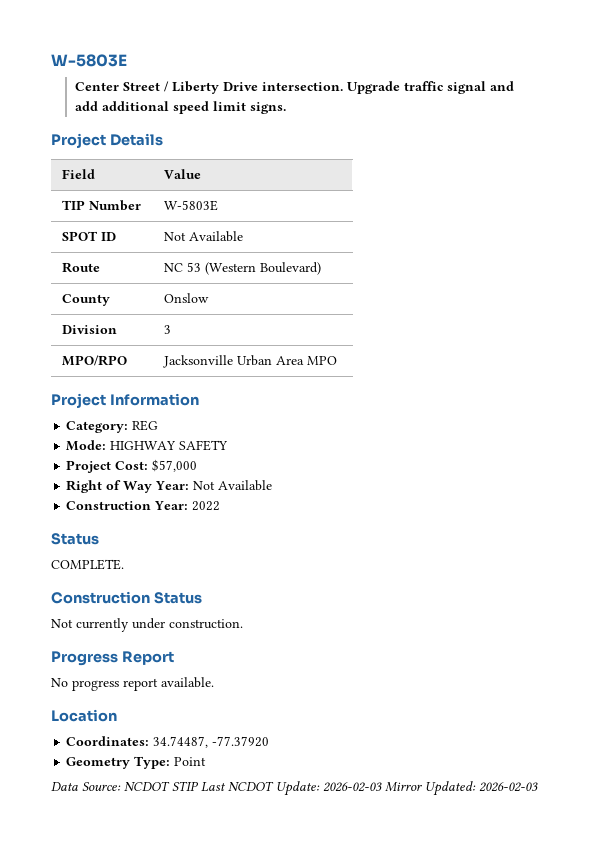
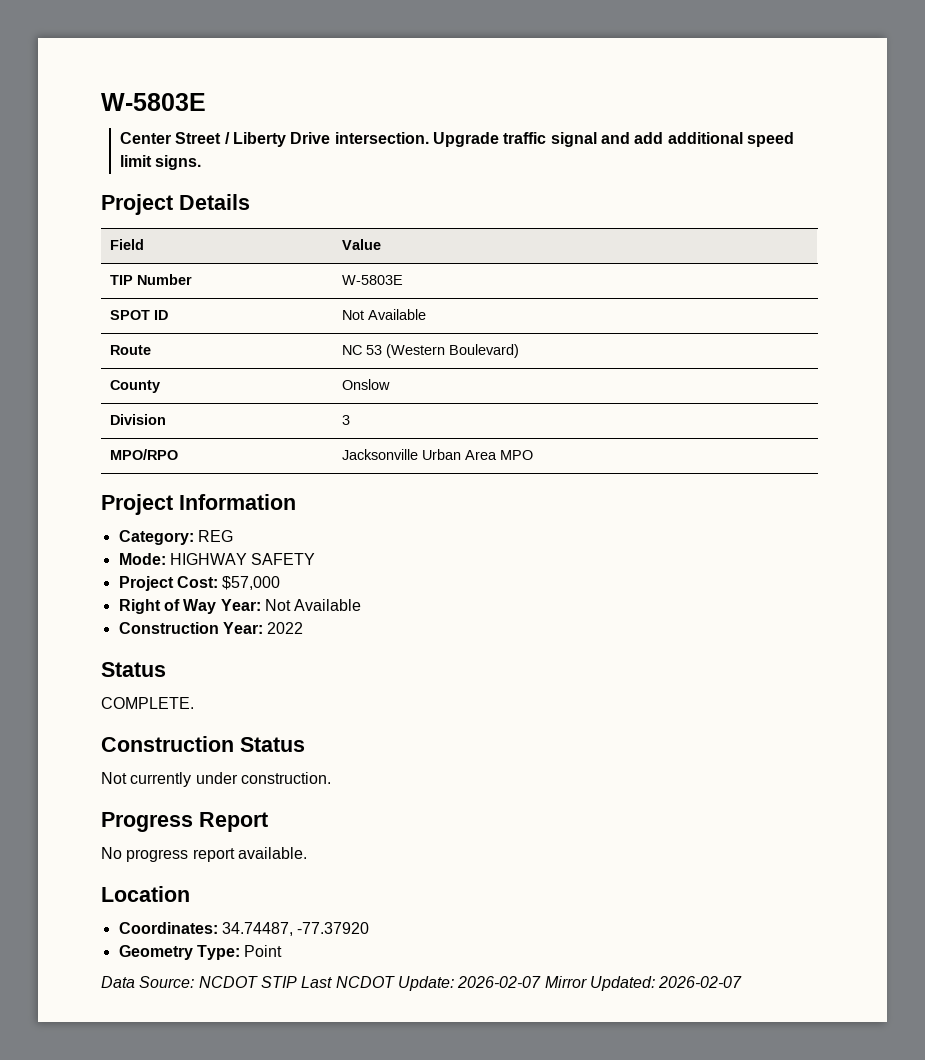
[323,782,382,792] 2026-02-03 -> [457,976,542,988] 2026-02-07
[479,782,538,792] 2026-02-03 -> [658,976,743,988] 2026-02-07

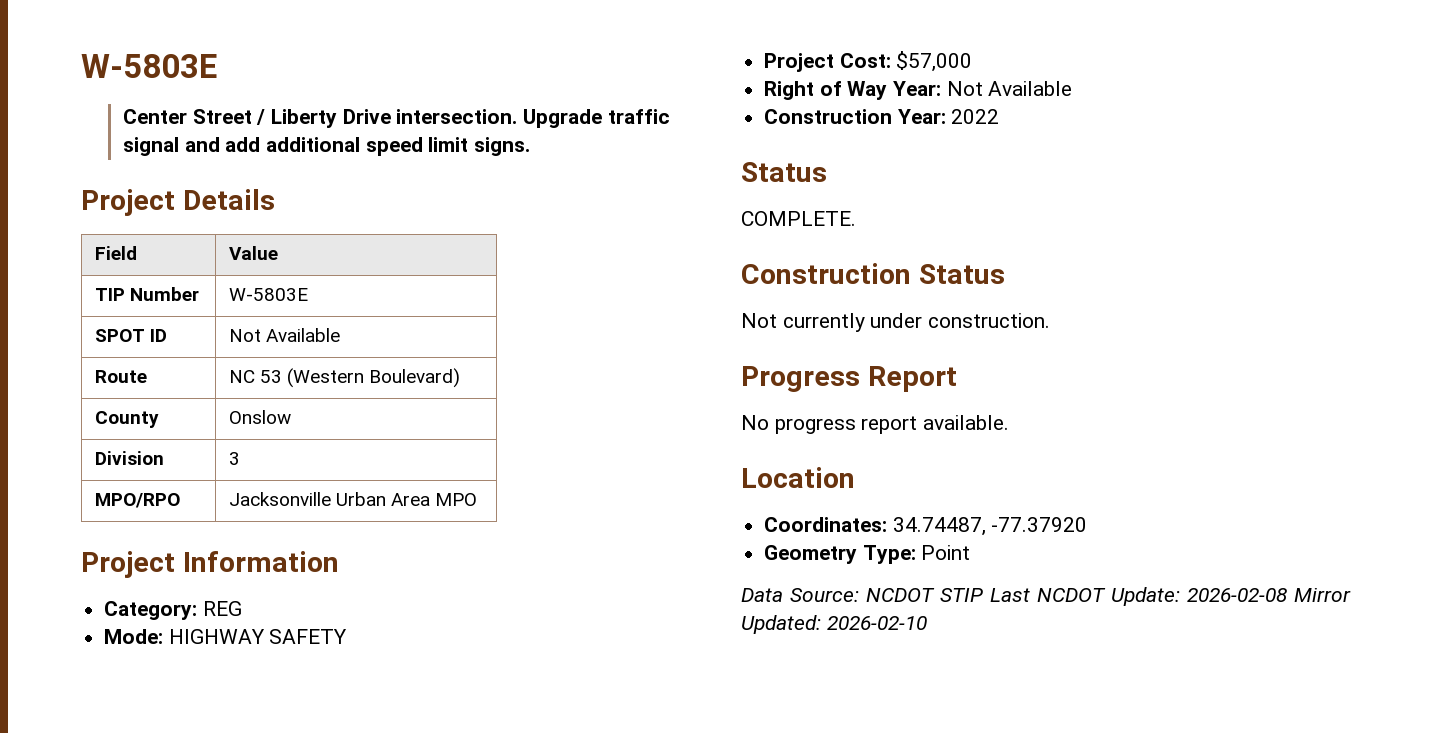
[457,976,542,988] 2026-02-07 -> [1187,588,1287,602] 2026-02-08
[658,976,743,988] 2026-02-07 -> [826,616,927,630] 2026-02-10

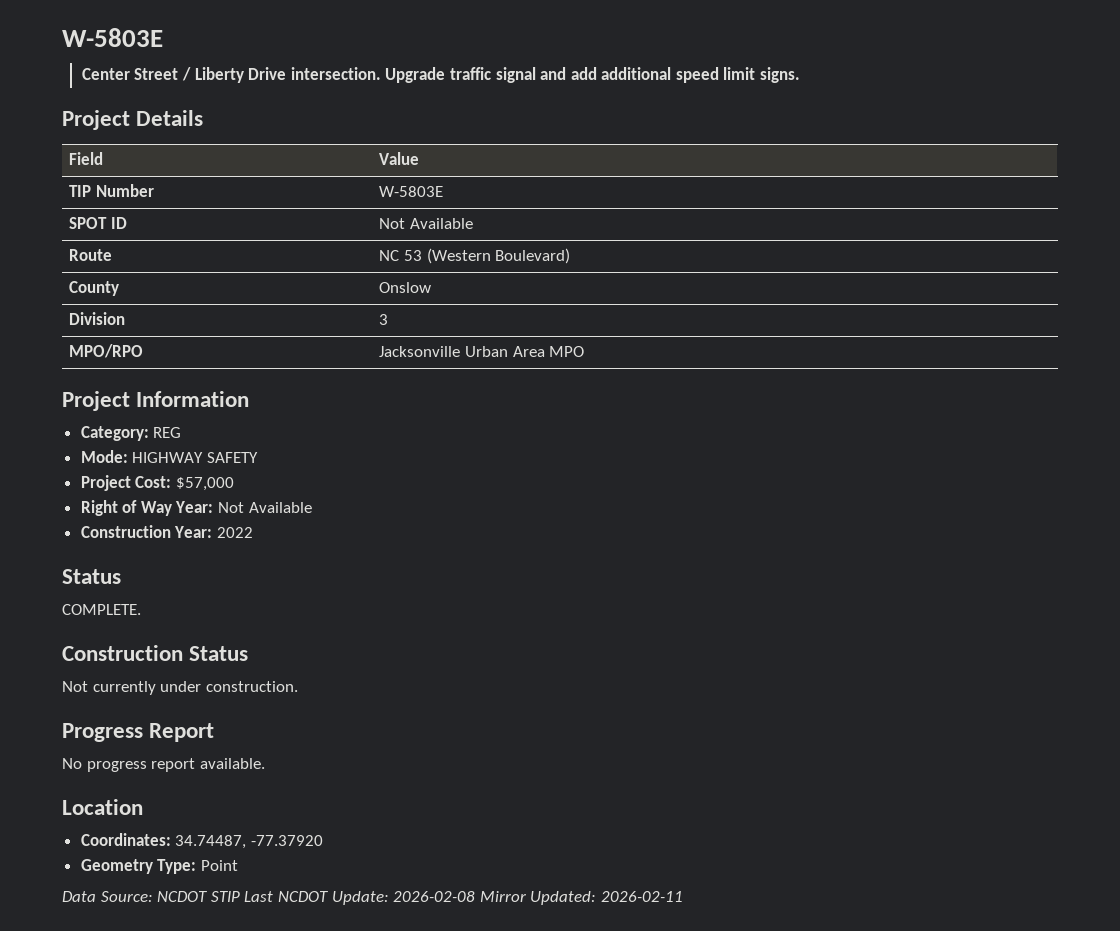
[826,616,927,630] 2026-02-10 -> [600,891,683,902] 2026-02-11

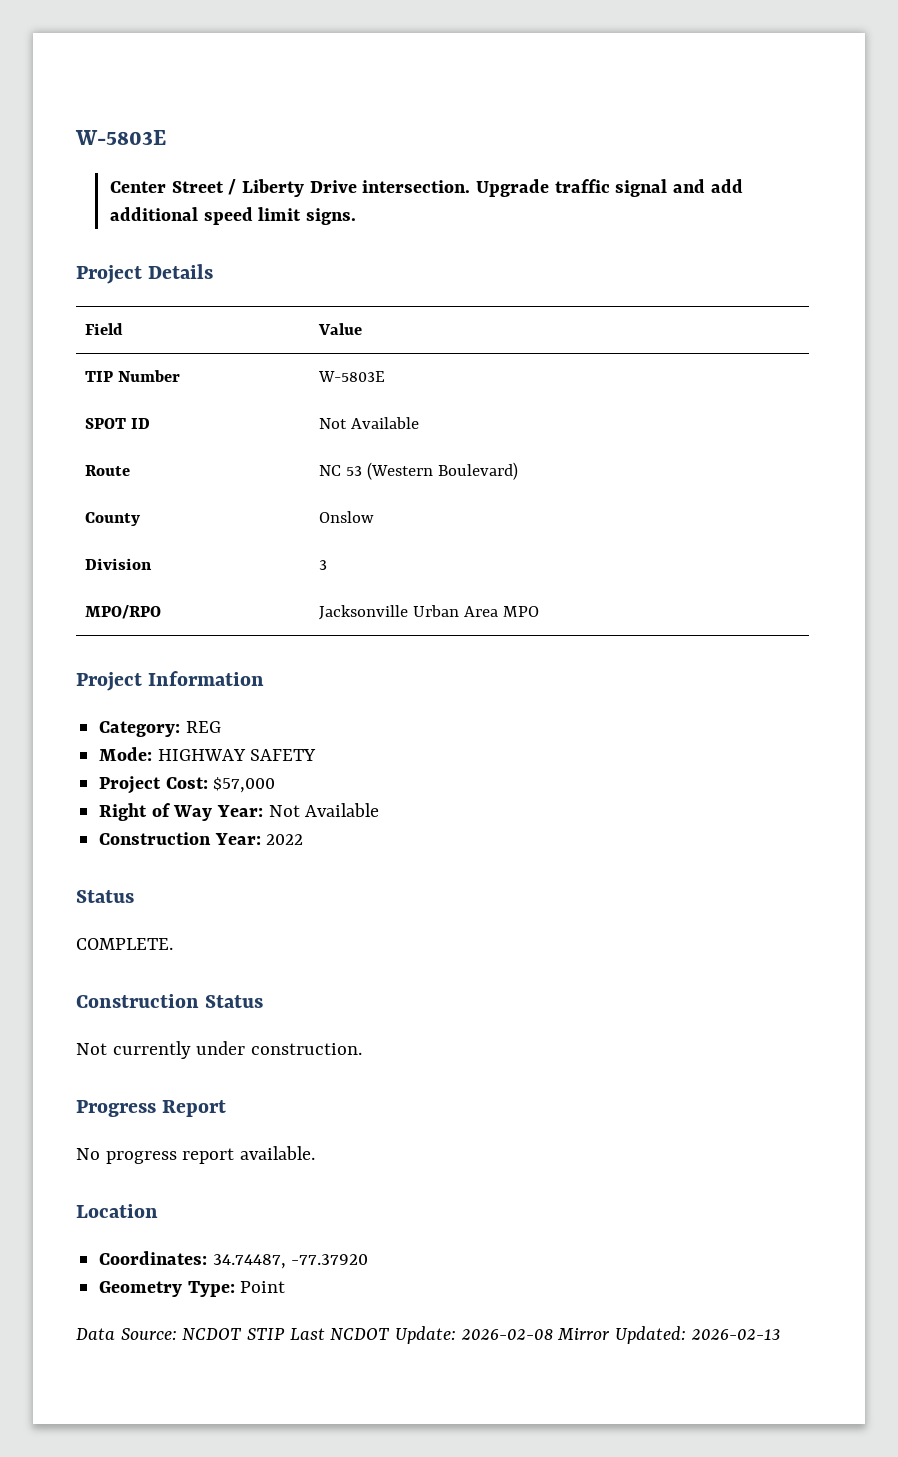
[600,891,683,902] 2026-02-11 -> [690,1329,780,1340] 2026-02-13

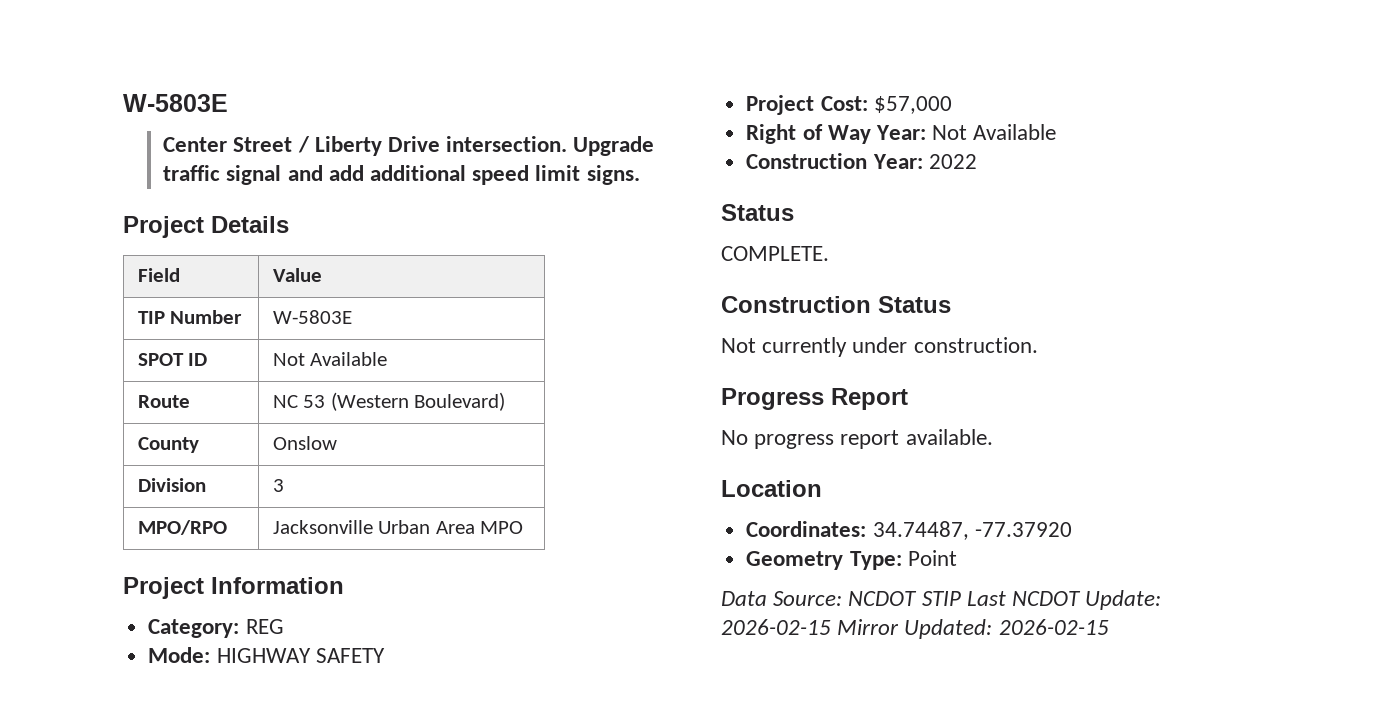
[460,1329,553,1340] 2026-02-08 -> [721,619,831,635] 2026-02-15
[690,1329,780,1340] 2026-02-13 -> [998,619,1109,635] 2026-02-15

